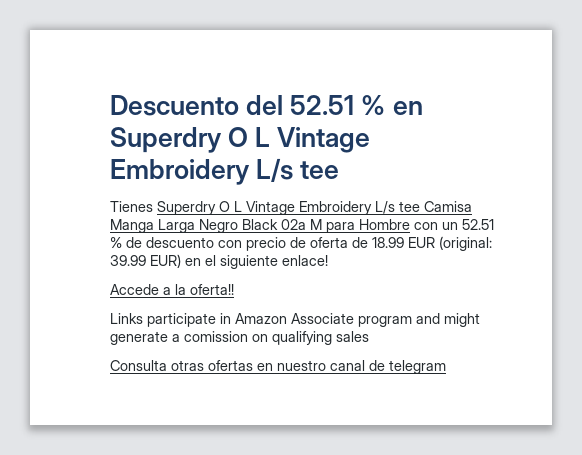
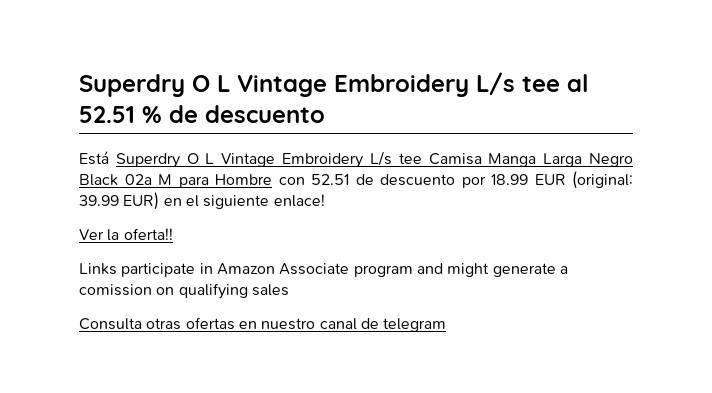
[110,95,423,116] [110,127,371,153] [110,158,340,185] [110,201,153,212] Descuento del 52.51 % en Superdry O L Vintage Embroidery L/s tee // Tienes -> [79,72,588,97] [79,105,325,123] [79,151,109,165] Superdry O L Vintage Embroidery L/s tee al 52.51 % de descuento // Está
[442,219,494,230] [110,237,368,251] un 52.51 % de descuento con precio de oferta de -> [311,174,486,188] 52.51 de descuento por
[110,284,171,295] Accede a -> [79,229,104,240] Ver

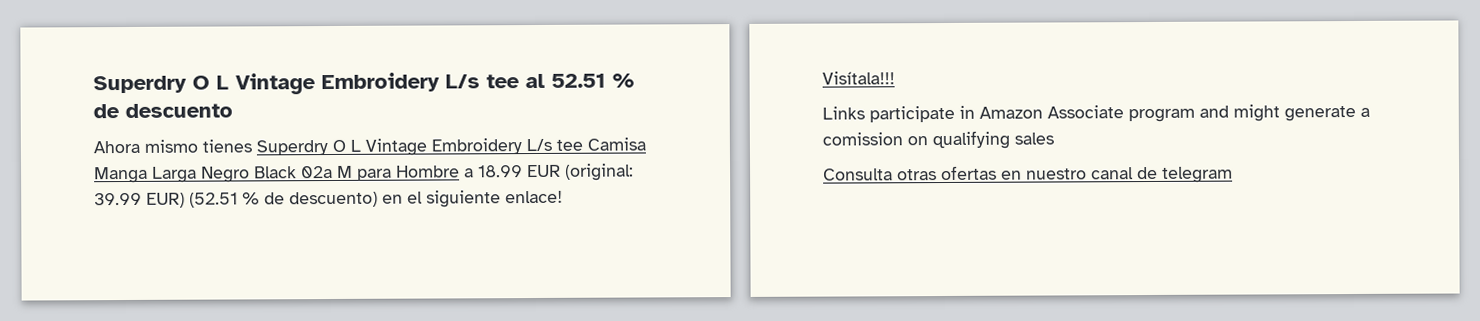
[79,151,109,165] Está -> [93,139,252,154] Ahora mismo tienes
[278,174,486,188] con 52.51 de descuento por -> [464,168,474,178] a
(160, 201) none -> [189,191,378,208] (52.51 % de descuento)
[79,228,173,241] Ver la oferta!! -> [822,71,895,85] Visítala!!!

